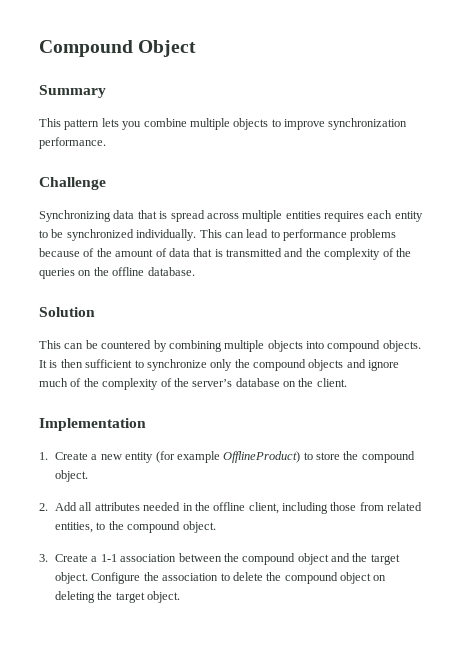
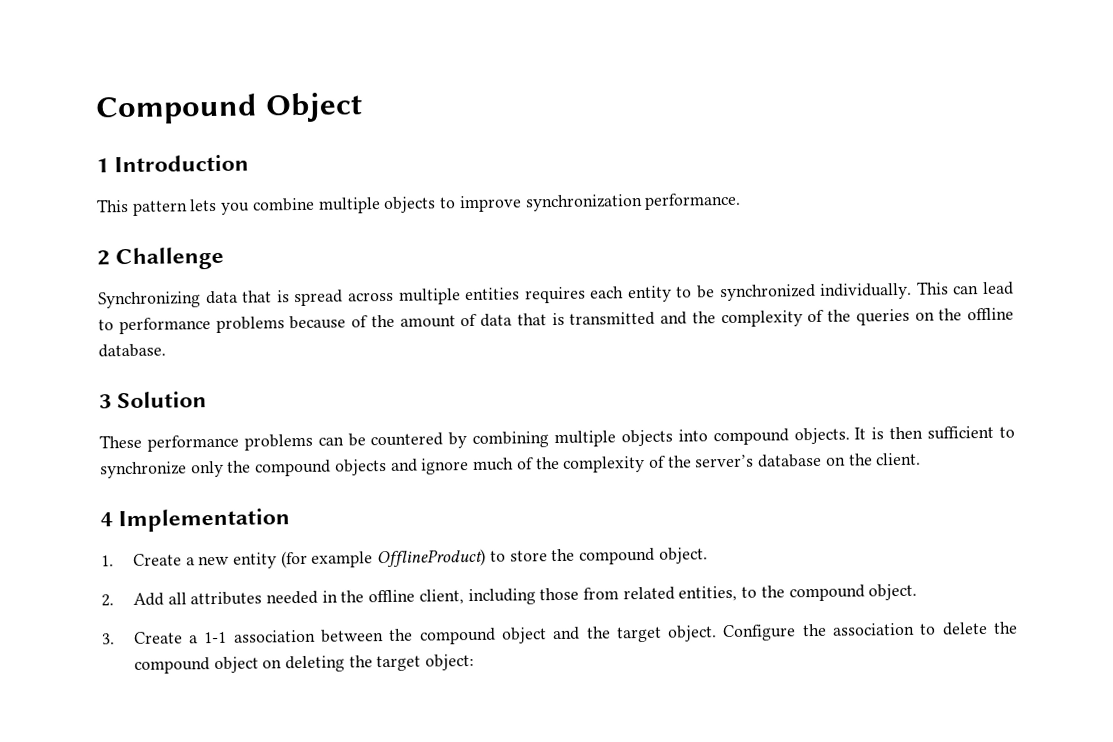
[39,85,106,98] Summary -> [96,154,250,173] 1 Introduction
(106, 143) none -> [97,250,110,266] 2
(195, 271) none -> [99,394,112,409] 3
[39,340,61,349] This -> [99,433,313,452] These performance problems
(347, 382) none -> [100,512,113,527] 4
[147,591,181,603] object. -> [425,653,475,671] object:

